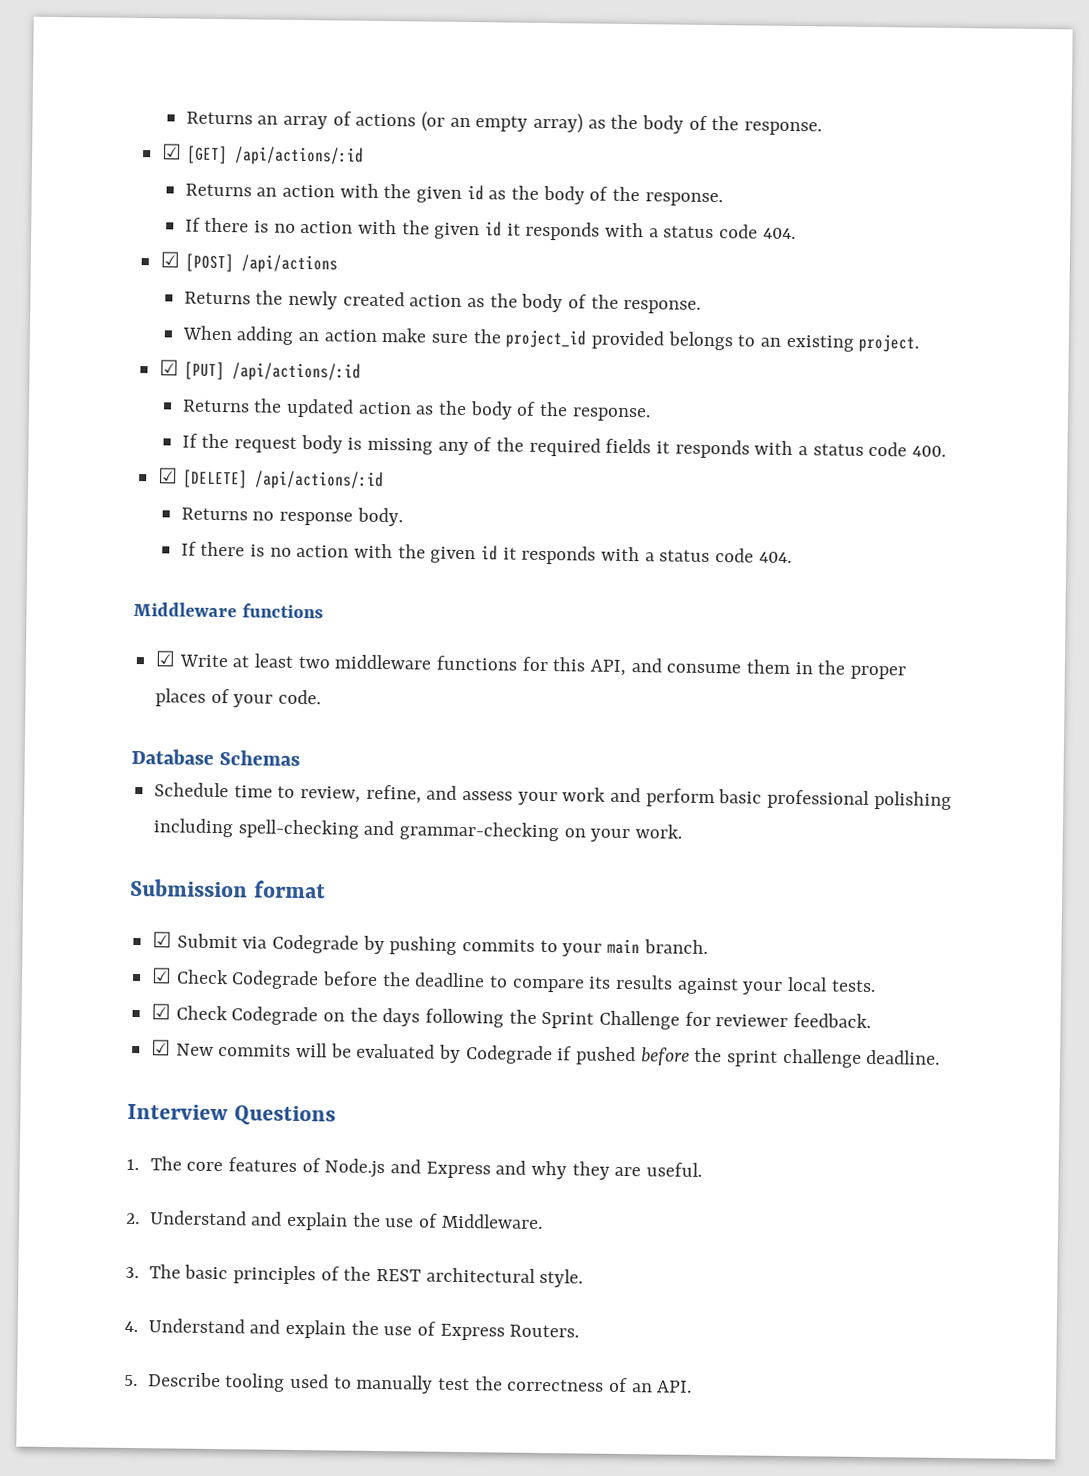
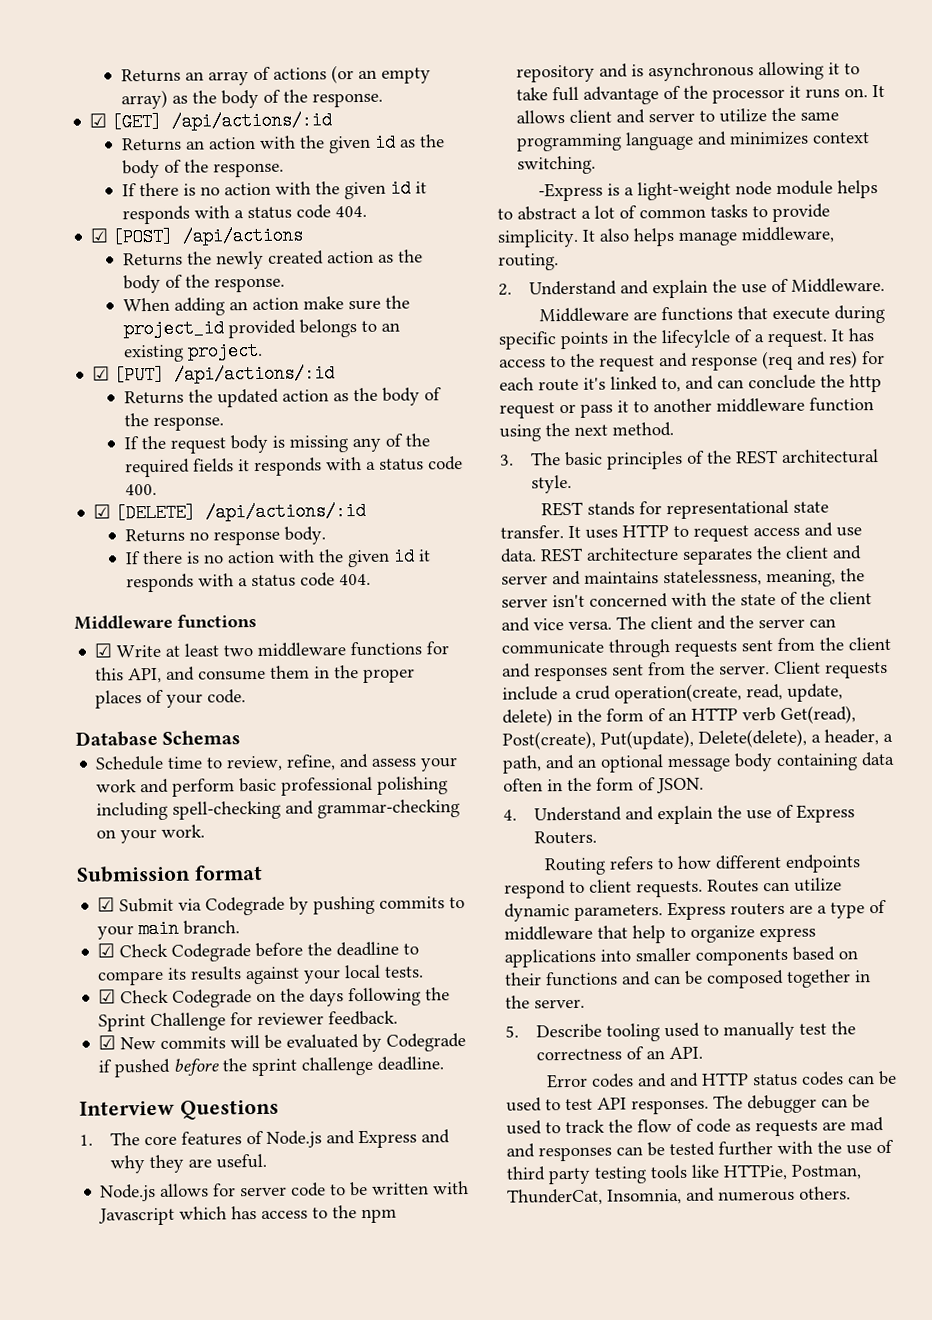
(702, 1169) none -> [100,1180,470,1202] [98,1205,398,1226] [516,61,861,83] [516,84,886,105] [516,107,840,124] [516,131,871,152] [517,155,597,175] [537,180,878,202] [497,203,830,223] [497,226,835,248] [498,253,559,271] // Node.js allows for server code to be written with Javascript which has access to the npm repository and is asynchronous allowing it to take full advantage of the processor it runs on. It allows client and server to utilize the same programming language and minimizes context switching. // -Express is a light-weight node module helps to abstract a lot of common tasks to provide simplicity. It also helps manage middleware, routing.
(543, 1221) none -> [538,304,885,324] [498,328,874,350] [499,350,885,372] [499,374,882,393] [499,397,874,419] [499,421,674,442] // Middleware are functions that execute during specific points in the lifecylcle of a request. It has access to the request and response (req and res) for each route it's linked to, and can conclude the http request or pass it to another middleware function using the next method.
(584, 1278) none -> [540,499,829,520] [500,522,862,542] [500,545,862,565] [501,568,865,588] [501,591,872,608] [501,615,836,632] [501,636,891,658] [502,660,888,682] [502,683,843,704] [502,705,856,727] [502,728,893,750] [502,751,895,774] [503,777,704,794] // REST stands for representational state transfer. It uses HTTP to request access and use data. REST architecture separates the client and server and maintains statelessness, meaning, the server isn't concerned with the state of the client and vice versa. The client and the server can communicate through requests sent from the client and responses sent from the server. Client requests include a crud operation(create, read, update, delete) in the form of an HTTP verb Get(read), Post(create), Put(update), Delete(delete), a header, a path, and an optional message body containing data often in the form of JSON.
(580, 1331) none -> [543,854,861,876] [504,877,842,899] [504,899,887,922] [504,925,816,944] [504,946,858,968] [505,969,871,989] [505,995,585,1009] // Routing refers to how different endpoints respond to client requests. Routes can utilize dynamic parameters. Express routers are a type of middleware that help to organize express applications into smaller components based on their functions and can be composed together in the server.
(693, 1386) none -> [545,1070,897,1089] [506,1094,870,1115] [506,1117,884,1137] [506,1139,894,1162] [506,1163,862,1185] [507,1186,851,1206] // Error codes and and HTTP status codes can be used to test API responses. The debugger can be used to track the flow of code as requests are mad and responses can be tested further with the use of third party testing tools like HTTPie, Postman, ThunderCat, Insomnia, and numerous others.

